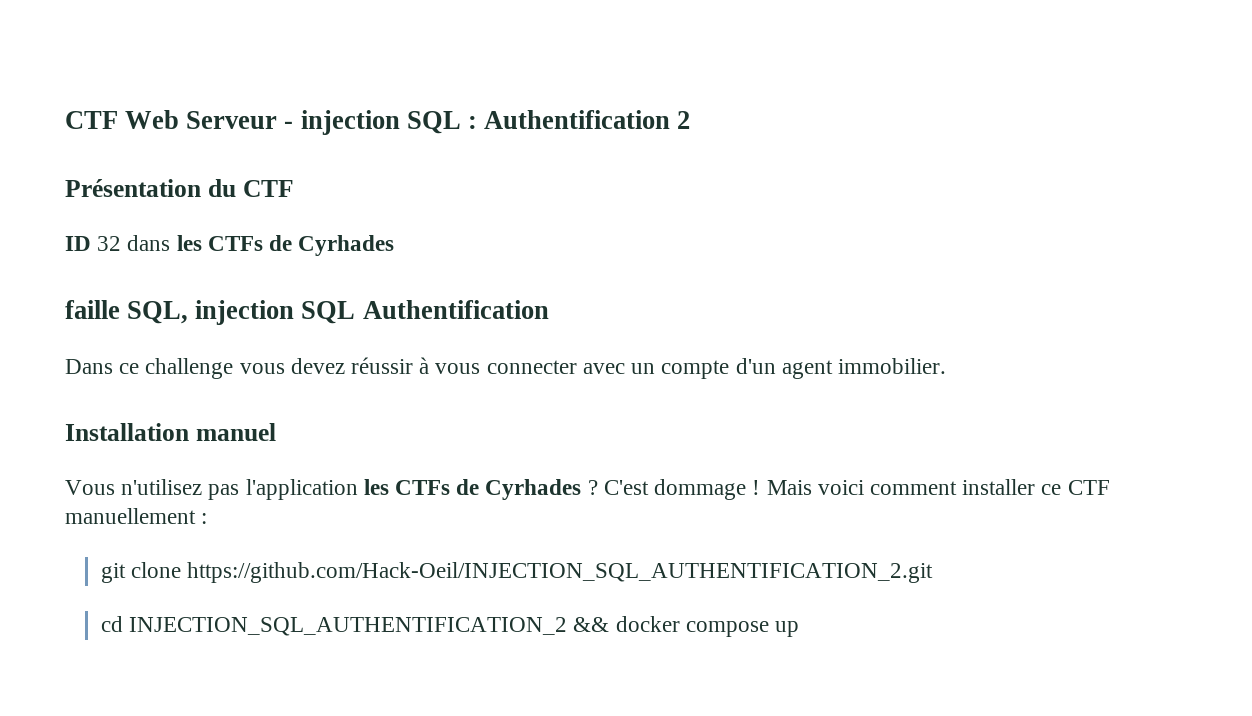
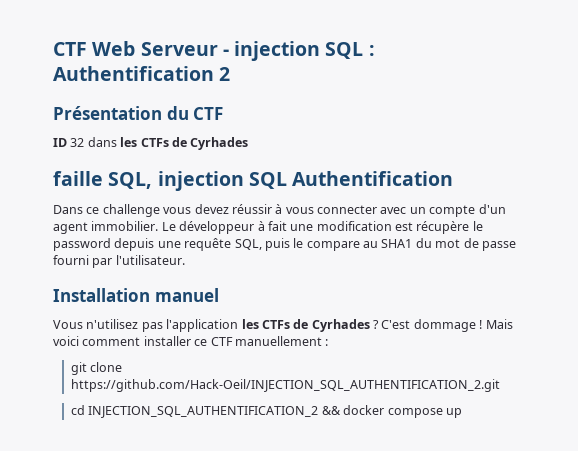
(946, 366) none -> [161,221,483,234] [53,238,516,251] [53,255,185,268] Le développeur à fait une modification est récupère le password depuis une requête SQL, puis le compare au SHA1 du mot de passe fourni par l'utilisateur.

